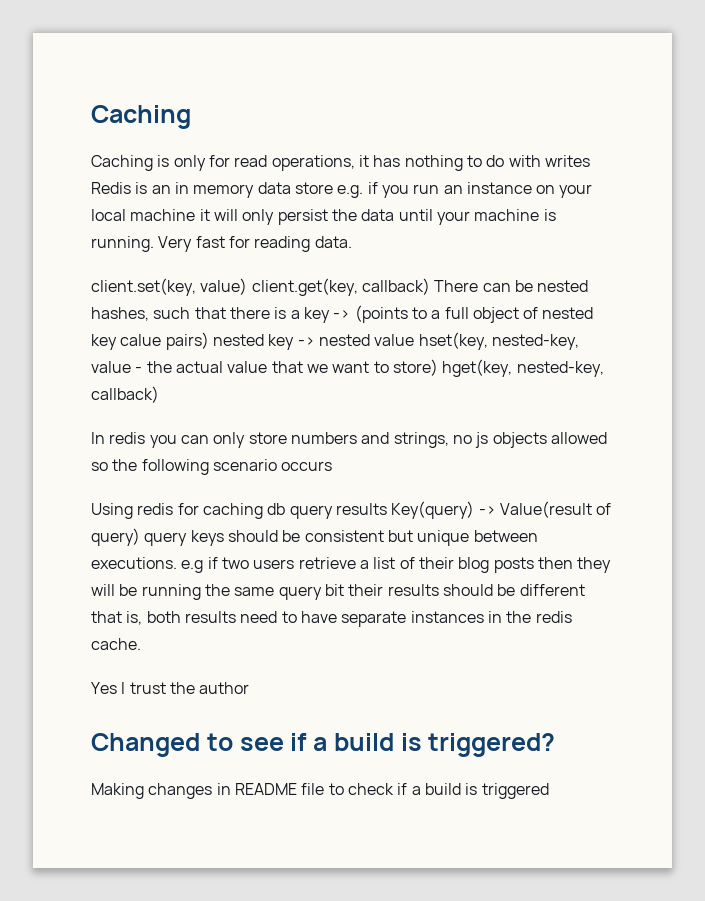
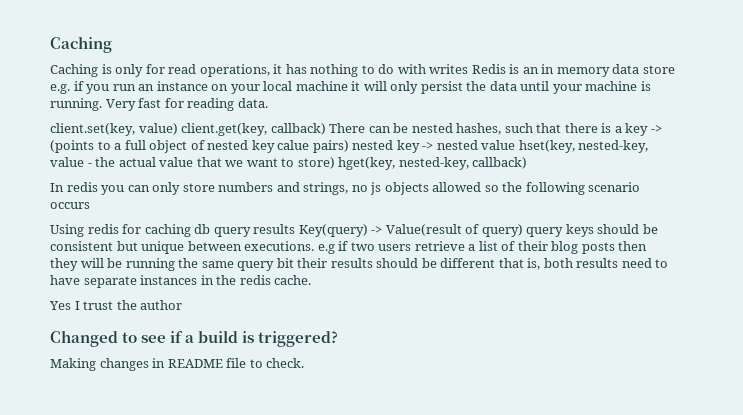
[347,783,549,799] check if a build is triggered -> [266,358,305,368] check.

